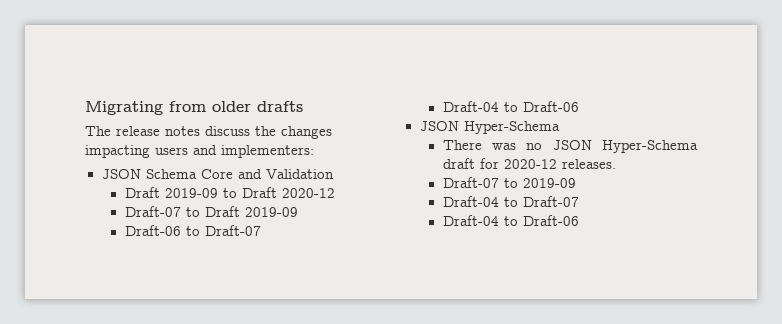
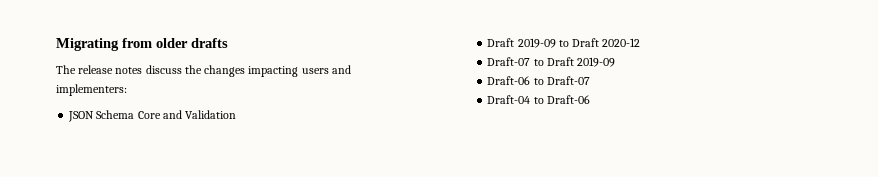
[419,121,560,134] [442,140,698,153] [442,158,616,169] [442,177,576,188] [442,196,579,207] [442,215,579,226] // JSON Hyper-Schema // There was no JSON Hyper-Schema draft for 2020-12 releases. // Draft-07 to 2019-09 // Draft-04 to Draft-07 // Draft-04 to Draft-06 -> (590, 99) none

